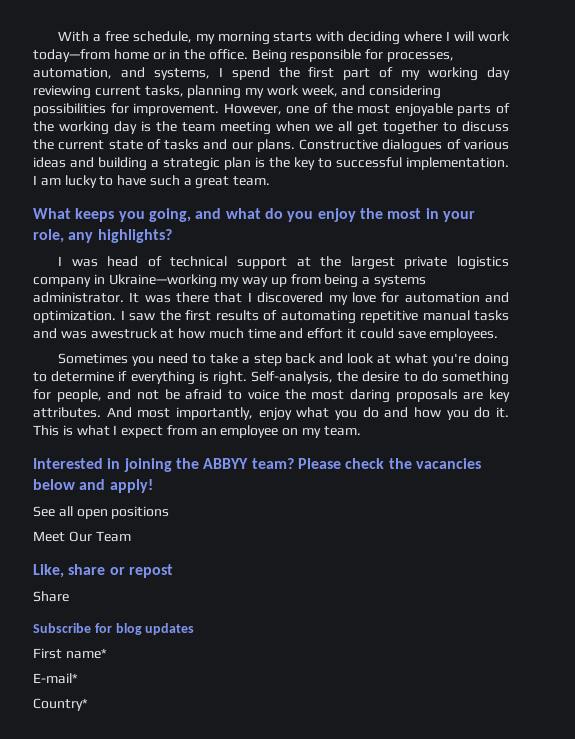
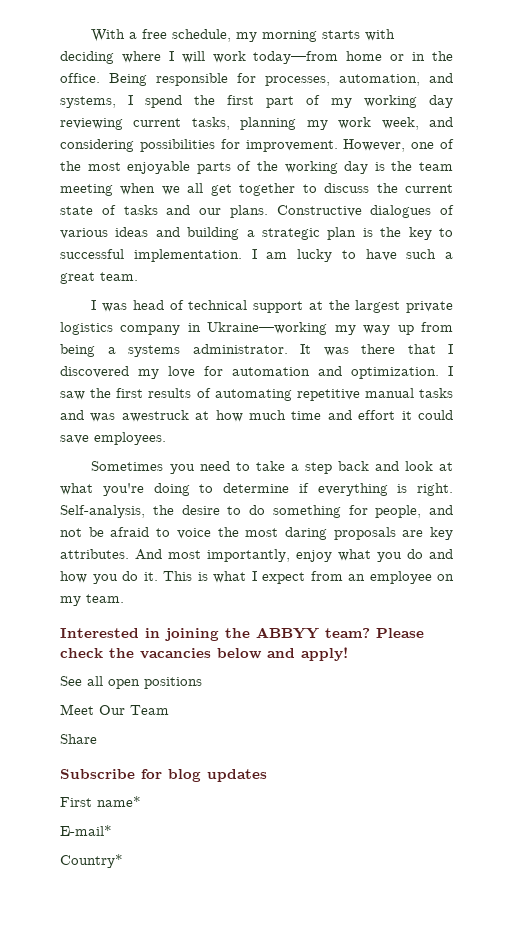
[33,208,475,222] [33,229,172,243] // What keeps you going, and what do you enjoy the most in your role, any highlights? -> (138, 276) none
[33,564,173,578] // Like, share or repost -> (169, 710) none

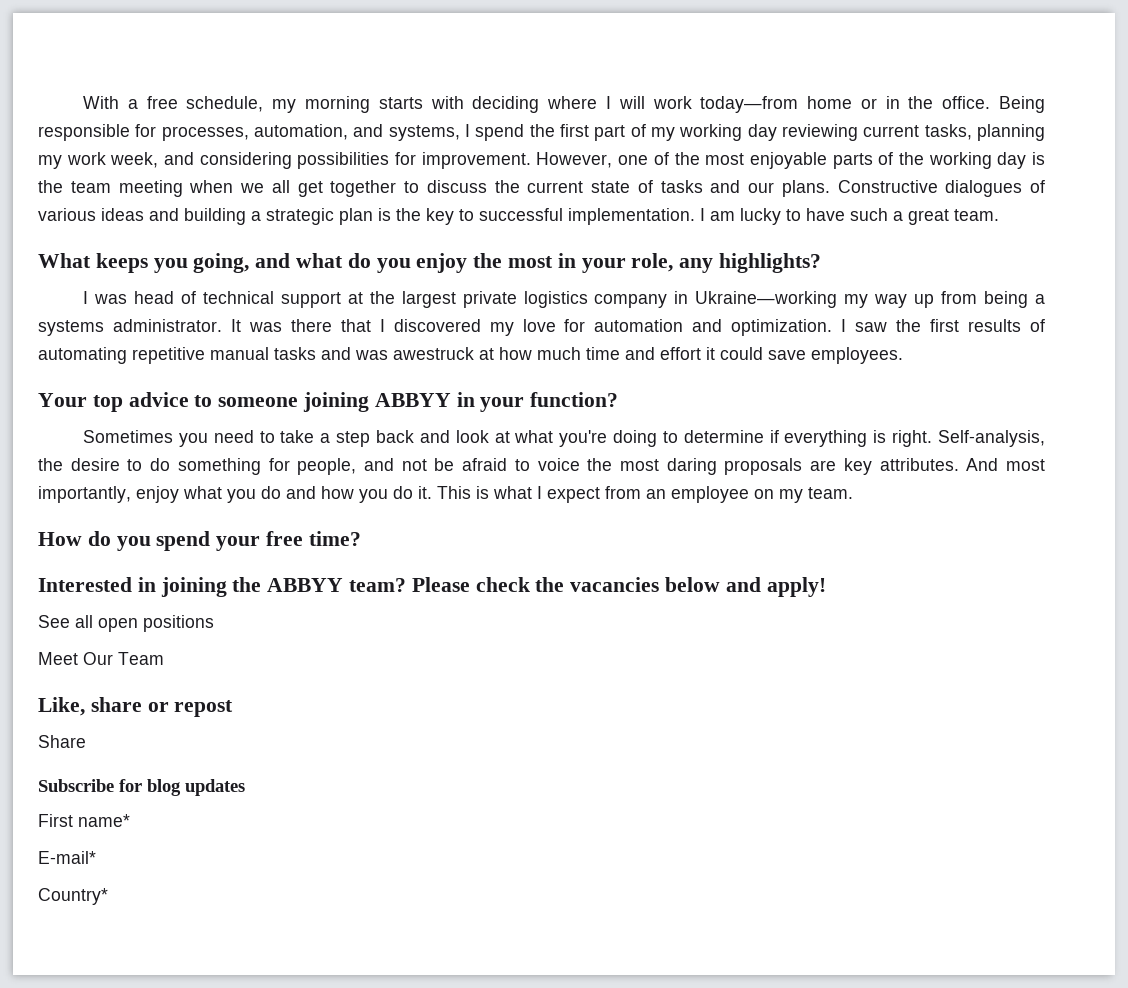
(138, 276) none -> [38,253,822,273] // What keeps you going, and what do you enjoy the most in your role, any highlights?
(166, 438) none -> [38,392,619,412] // Your top advice to someone joining ABBYY in your function?
(124, 598) none -> [38,531,361,551] // How do you spend your free time?
(169, 710) none -> [38,697,234,717] // Like, share or repost

